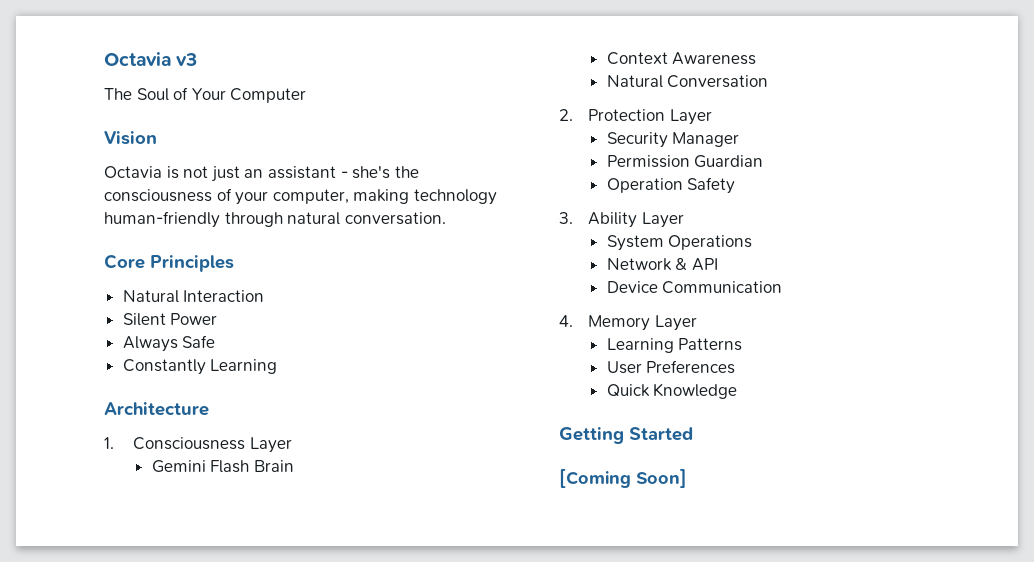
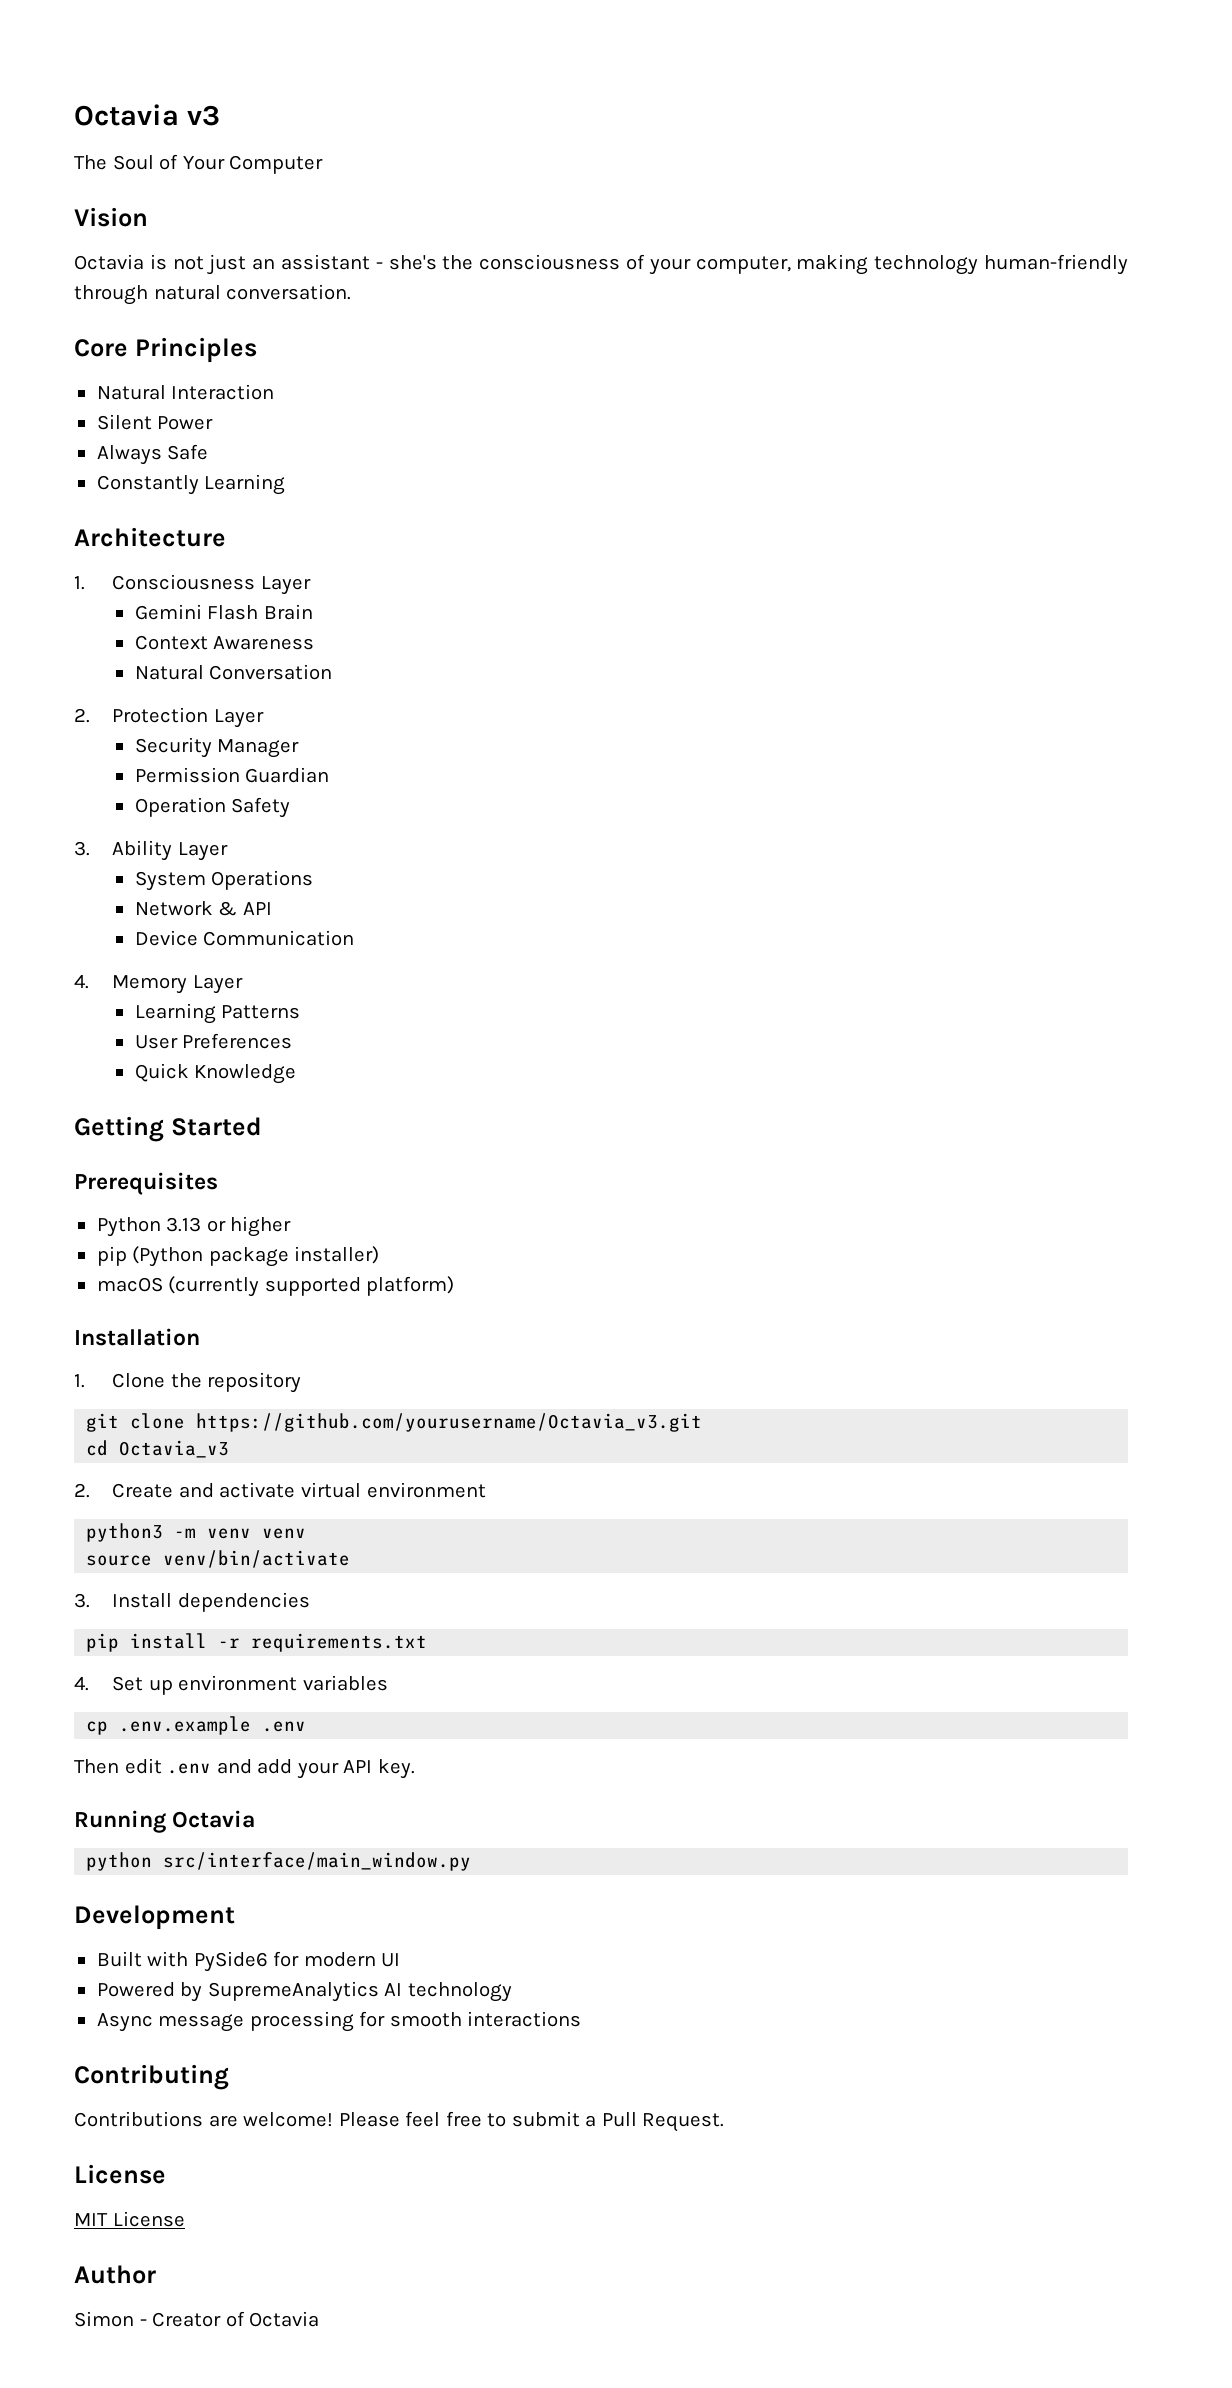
[559,469,687,488] [Coming Soon] -> [74,1172,218,1195] [96,1216,292,1237] [96,1246,380,1267] [96,1276,455,1297] [74,1328,200,1346] [74,1372,302,1393] [86,1413,703,1432] [86,1440,230,1458] [74,1482,486,1498] [86,1523,307,1542] [86,1550,351,1568] [74,1592,310,1612] [86,1633,428,1652] [74,1675,388,1695] [86,1716,307,1735] [74,1758,415,1779] [74,1810,256,1833] [86,1852,472,1871] [74,1905,235,1930] [96,1951,401,1972] [96,1981,512,2002] [96,2011,582,2032] [74,2064,229,2090] [74,2111,725,2132] [74,2164,166,2184] [74,2211,185,2227] [74,2265,156,2284] [74,2311,320,2327] Prerequisites // Python 3.13 or higher // pip (Python package installer) // macOS (currently supported platform) // Installation // 1. Clone the repository // git clone https://github.com/yourusername/Octavia_v3.git // cd Octavia_v3 // 2. Create and activate virtual environment // python3 -m venv venv // source venv/bin/activate // 3. Install dependencies // pip install -r requirements.txt // 4. Set up environment variables // cp .env.example .env // Then edit .env and add your API key. // Running Octavia // python src/interface/main_window.py // Development // Built with PySide6 for modern UI // Powered by SupremeAnalytics AI technology // Async message processing for smooth interactions // Contributing // Contributions are welcome! Please feel free to submit a Pull Request. // License // MIT License // Author // Simon - Creator of Octavia

